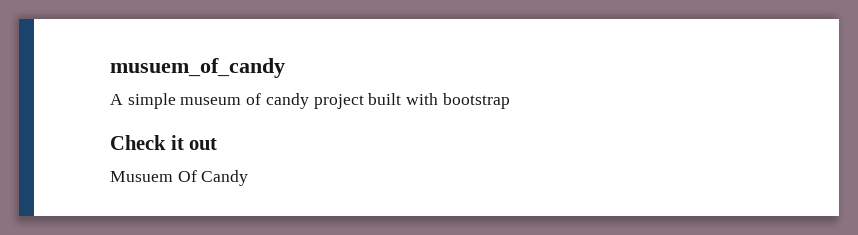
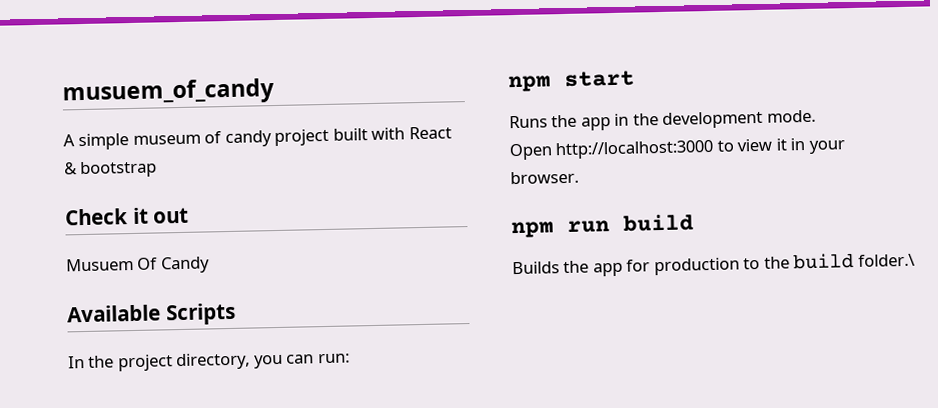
(439, 99) none -> [408,126,452,140] [64,162,78,175] React &
(249, 178) none -> [67,302,236,326] [68,352,350,372] [508,70,635,93] [509,109,816,131] [509,137,846,161] [510,170,579,185] [511,213,694,239] [512,253,915,277] // Available Scripts // In the project directory, you can run: // npm start // Runs the app in the development mode. // Open http://localhost:3000 to view it in your browser. // npm run build // Builds the app for production to the build folder.\

